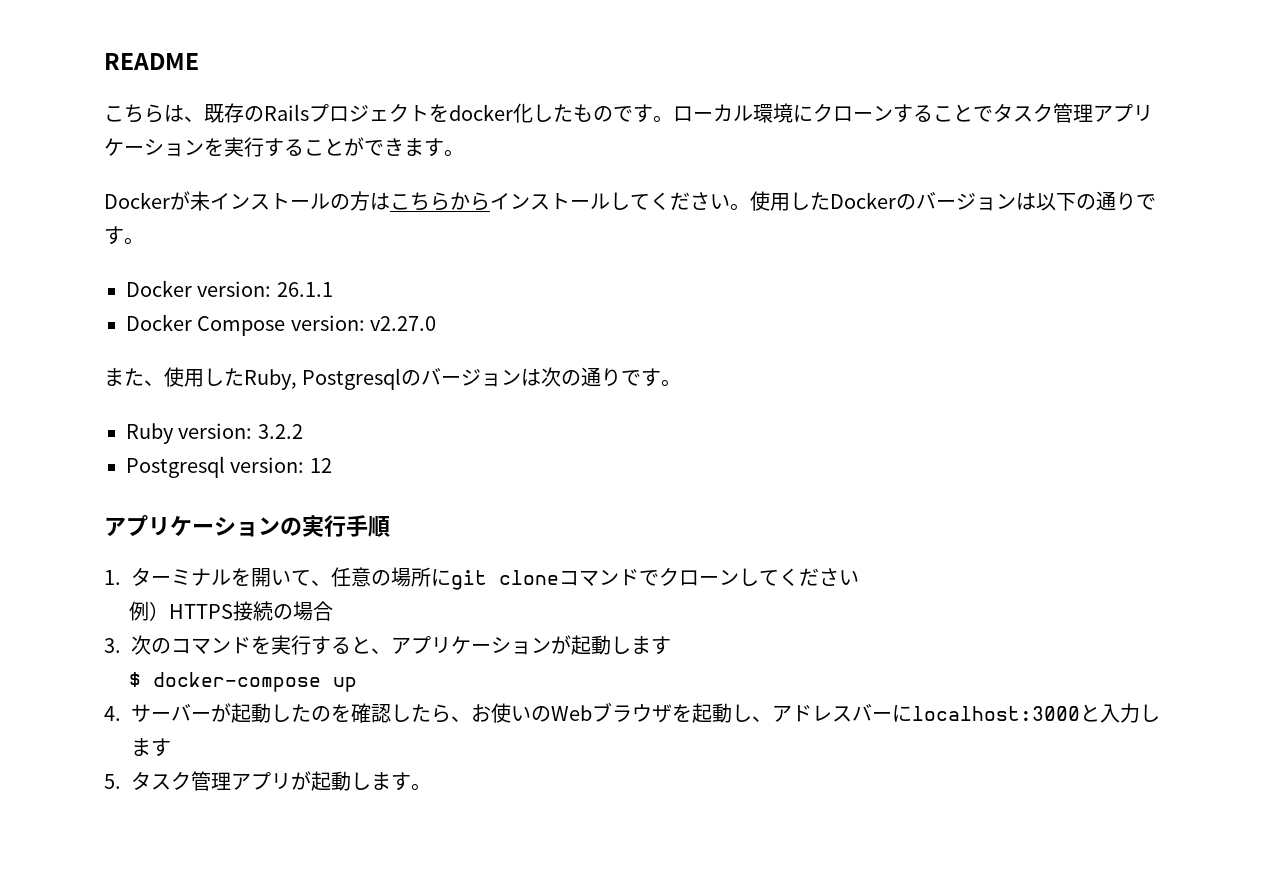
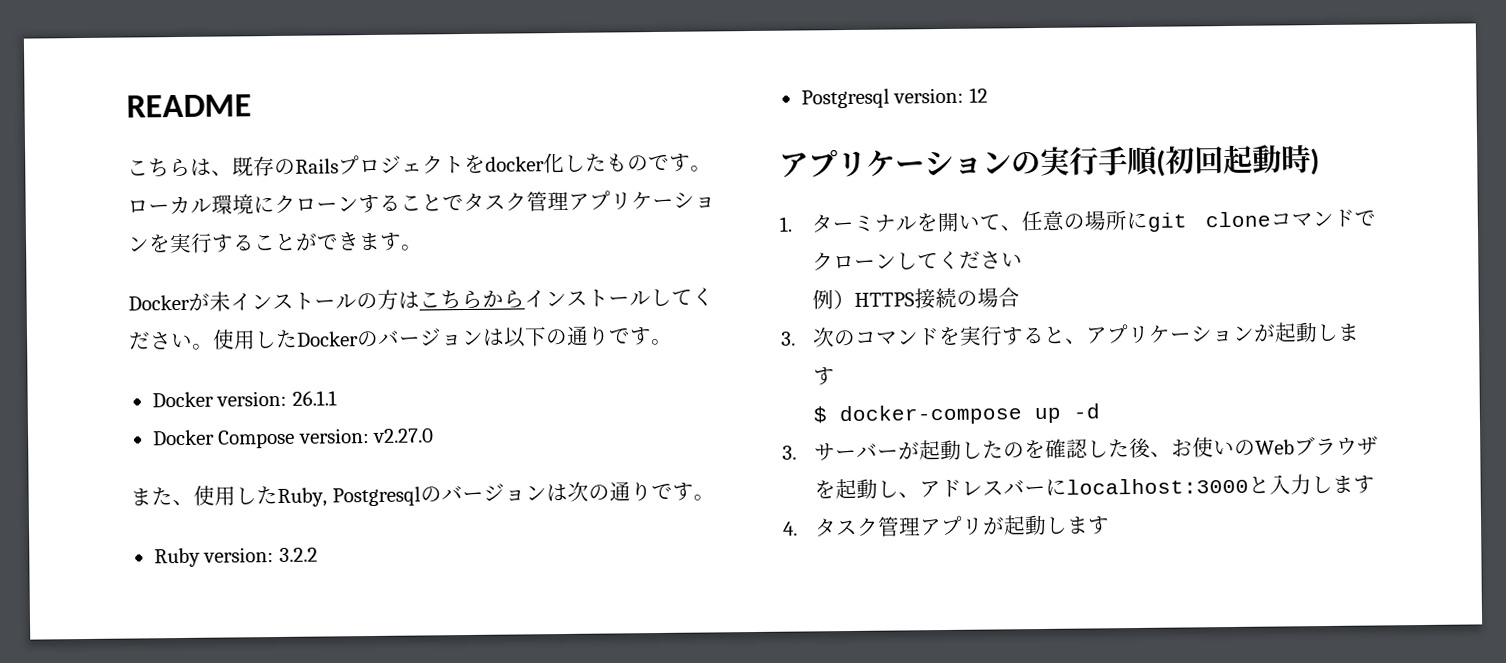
(390, 526) none -> [1156,144,1320,177] (初回起動時)
[104,706,121,721] // 4. -> [1072,403,1100,419] [782,445,797,460] -d // 3.
[431,704,451,723] ら -> [1128,437,1151,459] 後
[104,774,121,789] 5. -> [782,521,798,536] 4.
[411,783,431,791] 。 -> (1110, 525) none

